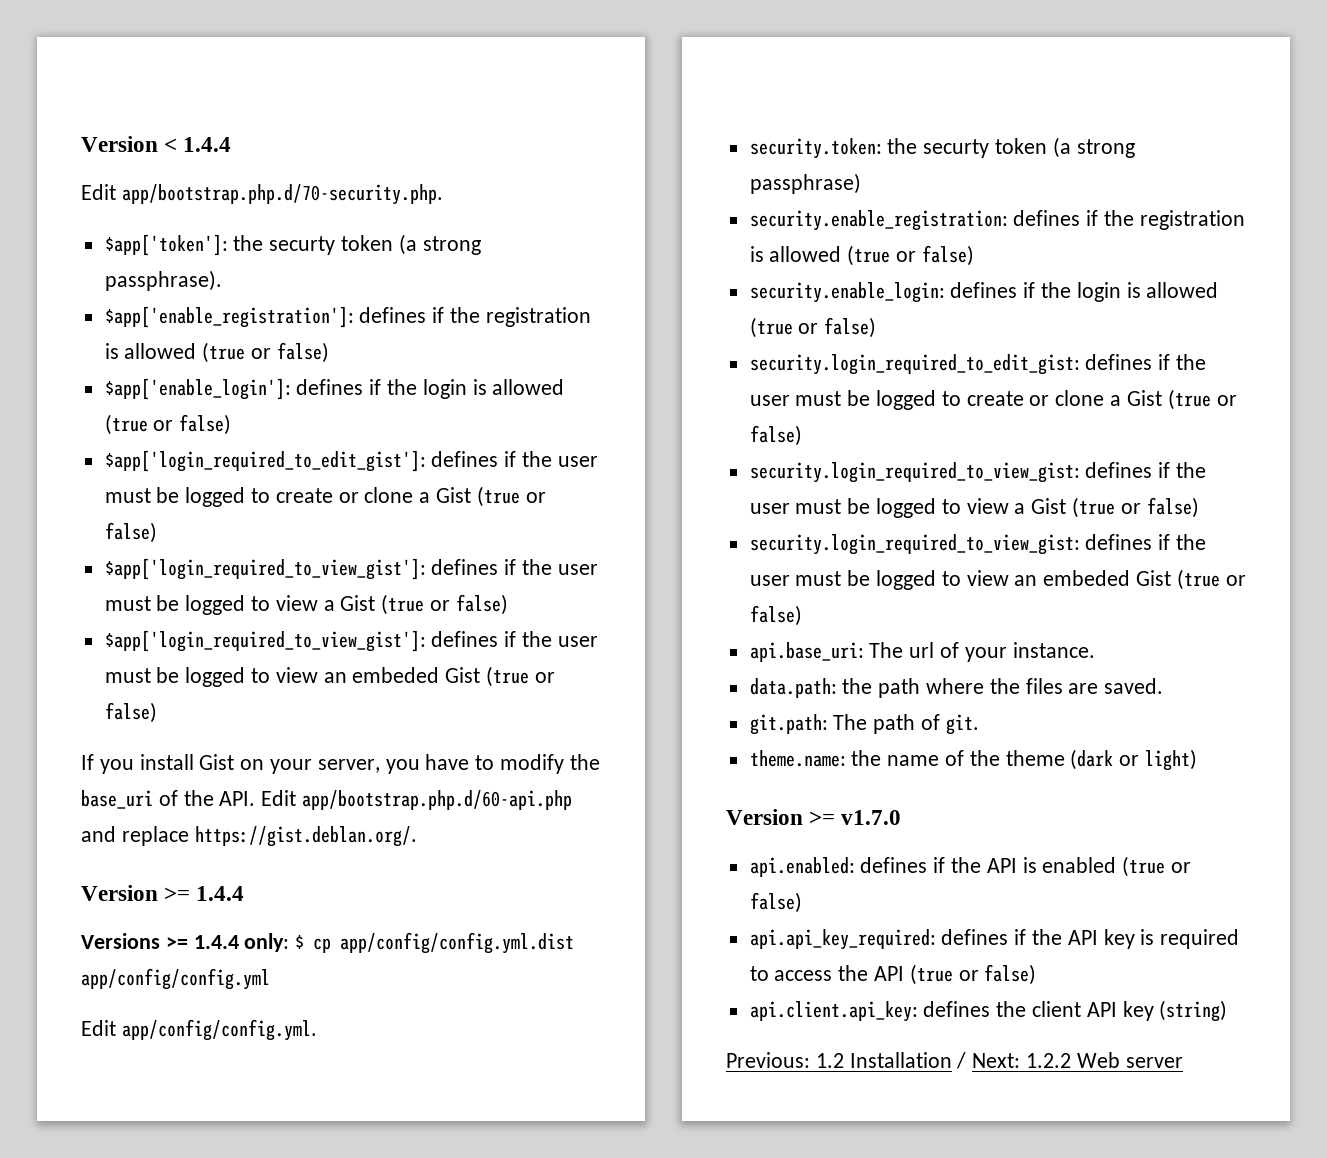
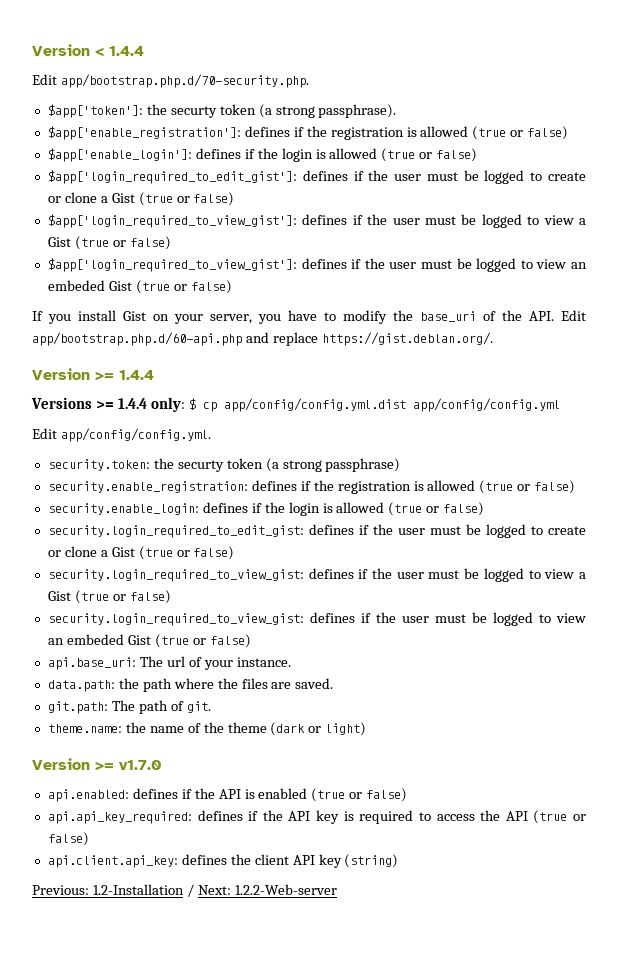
[815,1052,1183,1069] 1.2 Installation / Next: 1.2.2 Web server -> [92,884,337,897] 1.2-Installation / Next: 1.2.2-Web-server

